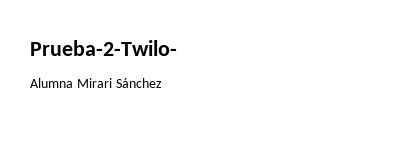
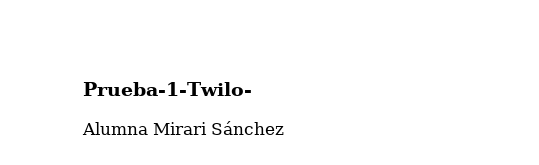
[30,40,177,56] Prueba-2-Twilo- -> [83,82,252,96] Prueba-1-Twilo-

